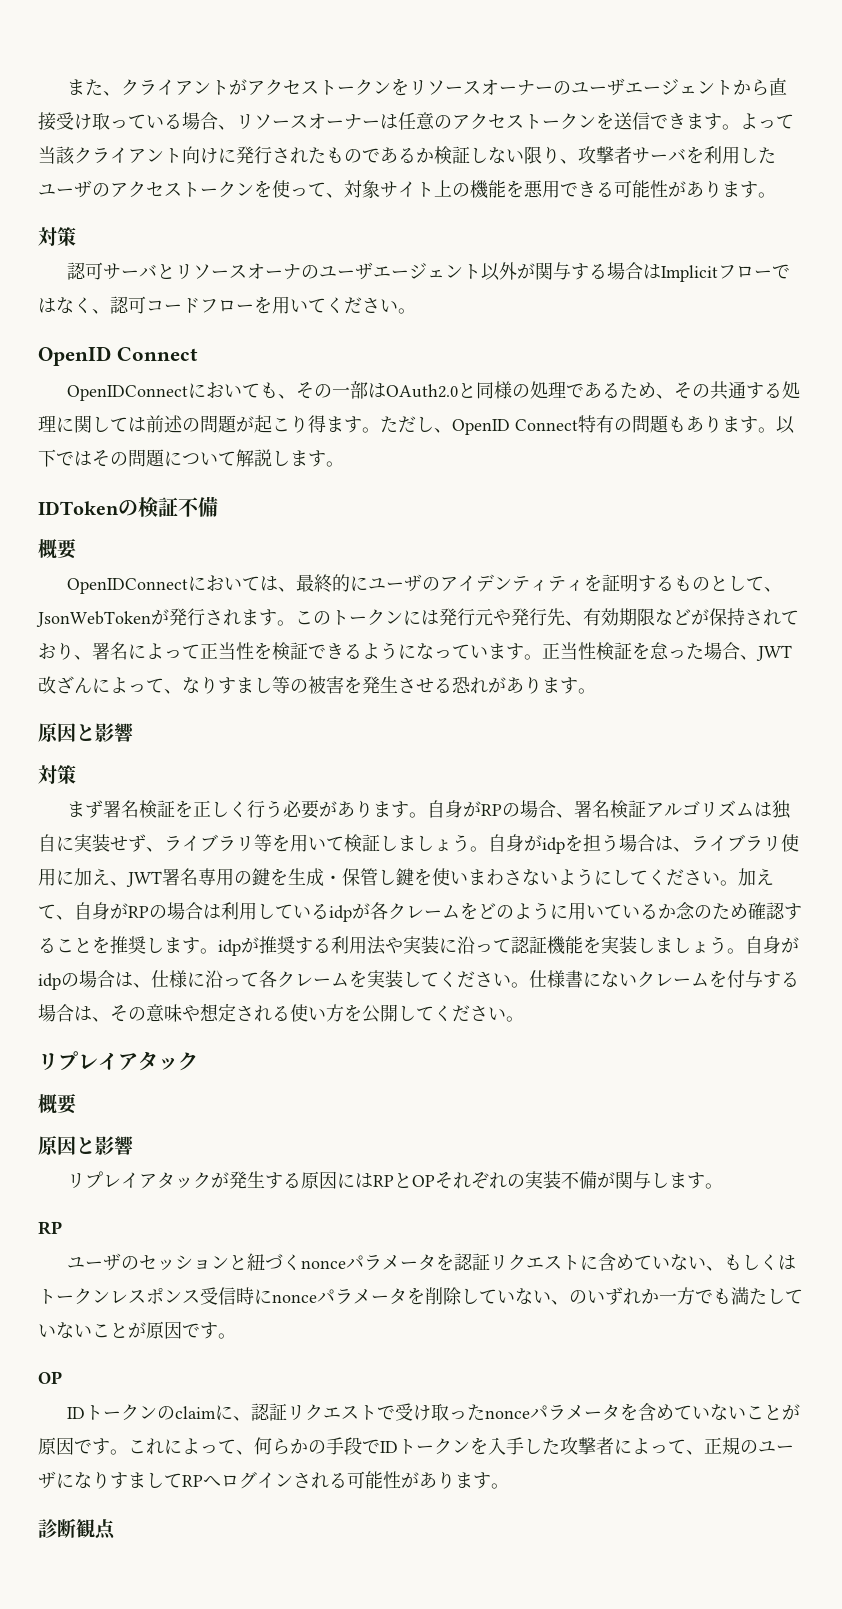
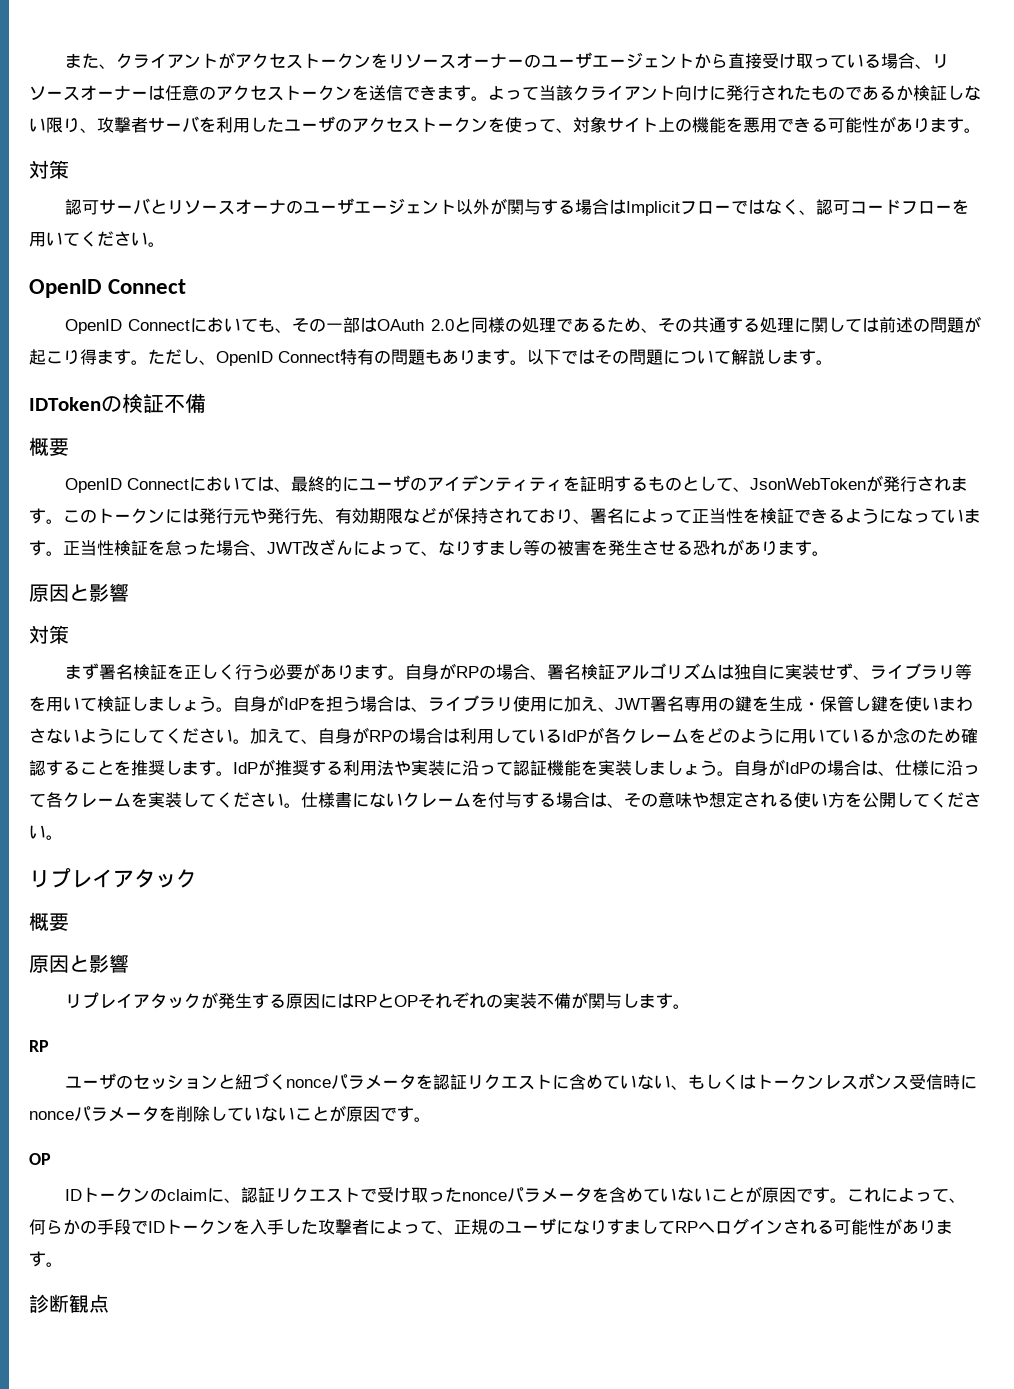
[66,385,188,401] OpenIDConnect -> [64,319,191,334] OpenID Connect
[385,384,458,398] OAuth2.0 -> [377,319,455,331] OAuth 2.0
[66,578,188,594] OpenIDConnect -> [64,478,189,493] OpenID Connect
[542,837,565,854] idp -> [284,698,309,710] IdP
[329,905,352,922] idp -> [562,730,587,742] IdP
[218,939,241,956] idp -> [233,762,258,774] IdP
[38,973,61,990] idp -> [785,762,810,774] IdP
[551,1287,803,1305] [38,1322,92,1339] 、のいずれか一方でも満たしていない -> (295, 1114) none

